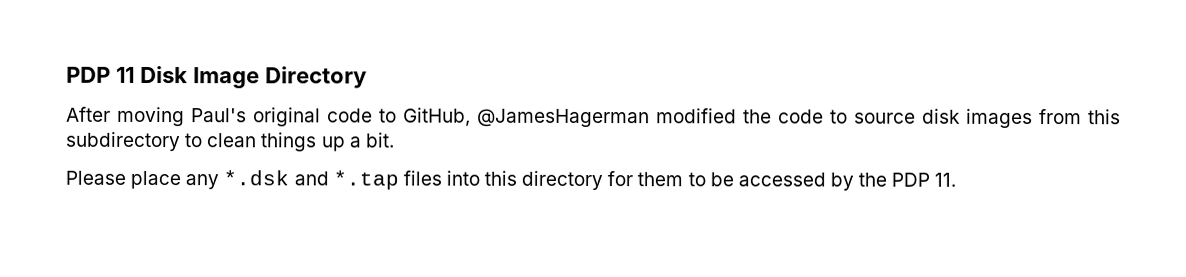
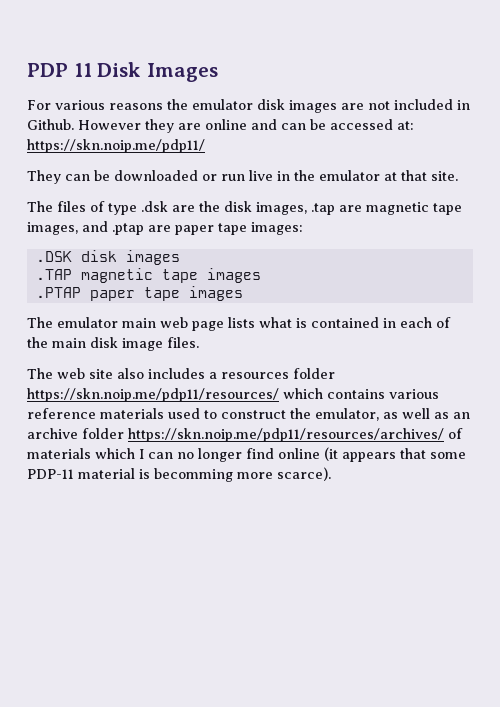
[192,66,367,89] [66,106,1121,128] [65,131,395,152] [65,170,957,191] Image Directory // After moving Paul's original code to GitHub, @JamesHagerman modified the code to source disk images from this subdirectory to clean things up a bit. // Please place any *.dsk and *.tap files into this directory for them to be accessed by the PDP 11. -> [146,63,218,82] [27,99,470,113] [27,119,414,133] [27,139,205,153] [27,170,458,184] [27,201,462,215] [27,221,303,235] [35,250,180,265] [35,268,261,283] [35,286,243,301] [27,317,451,331] [27,337,199,351] [27,368,335,379] [27,388,439,402] [27,408,470,421] [27,428,463,442] [27,447,466,462] [27,467,331,482] Images // For various reasons the emulator disk images are not included in Github. However they are online and can be accessed at: https://skn.noip.me/pdp11/ // They can be downloaded or run live in the emulator at that site. // The files of type .dsk are the disk images, .tap are magnetic tape images, and .ptap are paper tape images: // .DSK disk images // .TAP magnetic tape images // .PTAP paper tape images // The emulator main web page lists what is contained in each of the main disk image files. // The web site also includes a resources folder https://skn.noip.me/pdp11/resources/ which contains various reference materials used to construct the emulator, as well as an archive folder https://skn.noip.me/pdp11/resources/archives/ of materials which I can no longer find online (it appears that some PDP-11 material is becomming more scarce).

